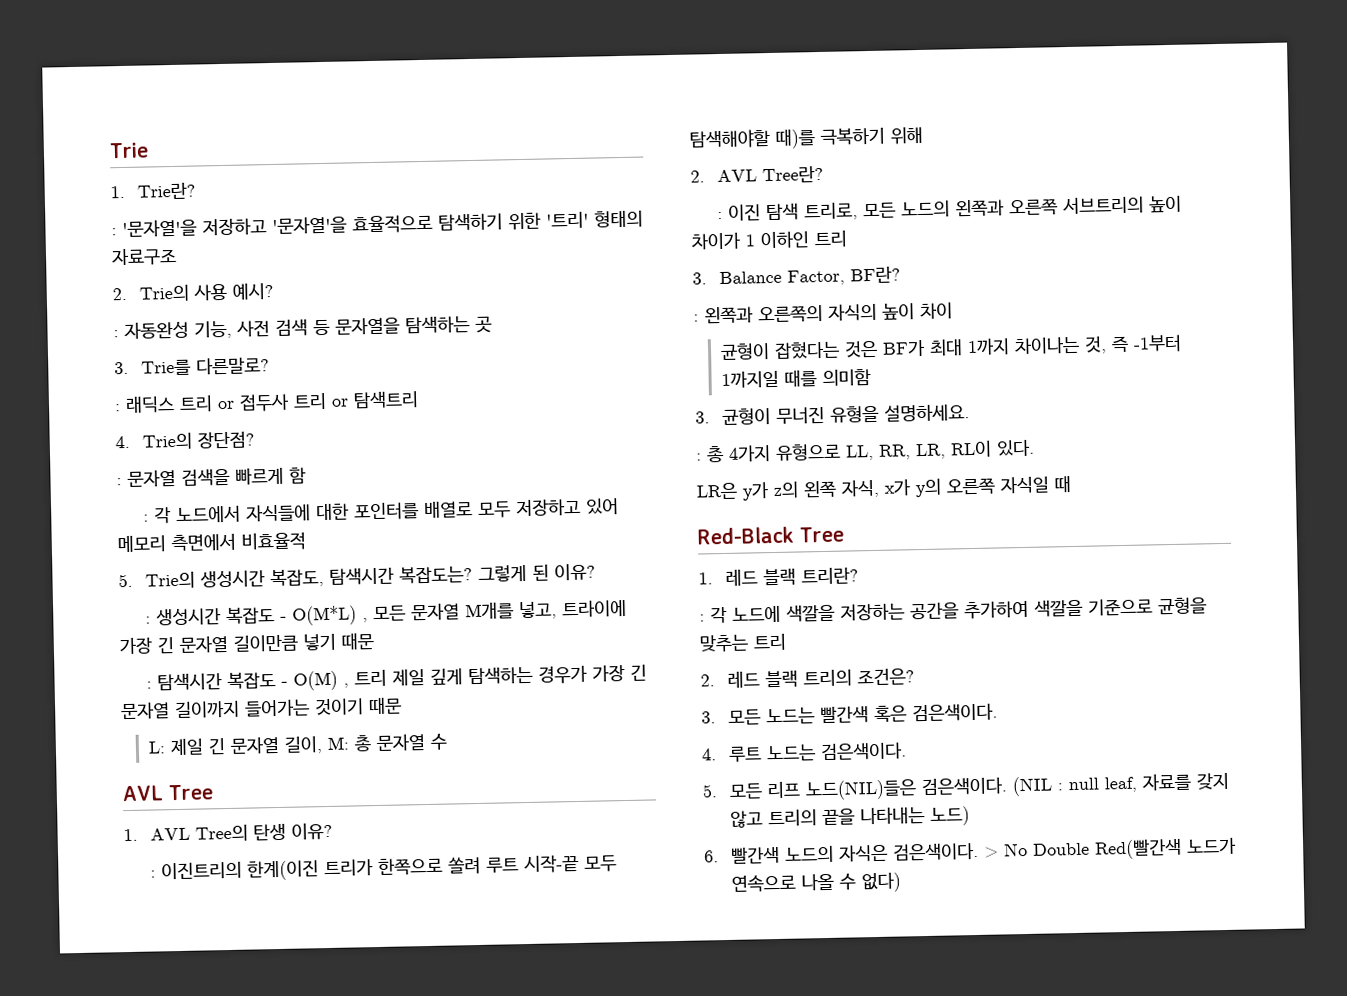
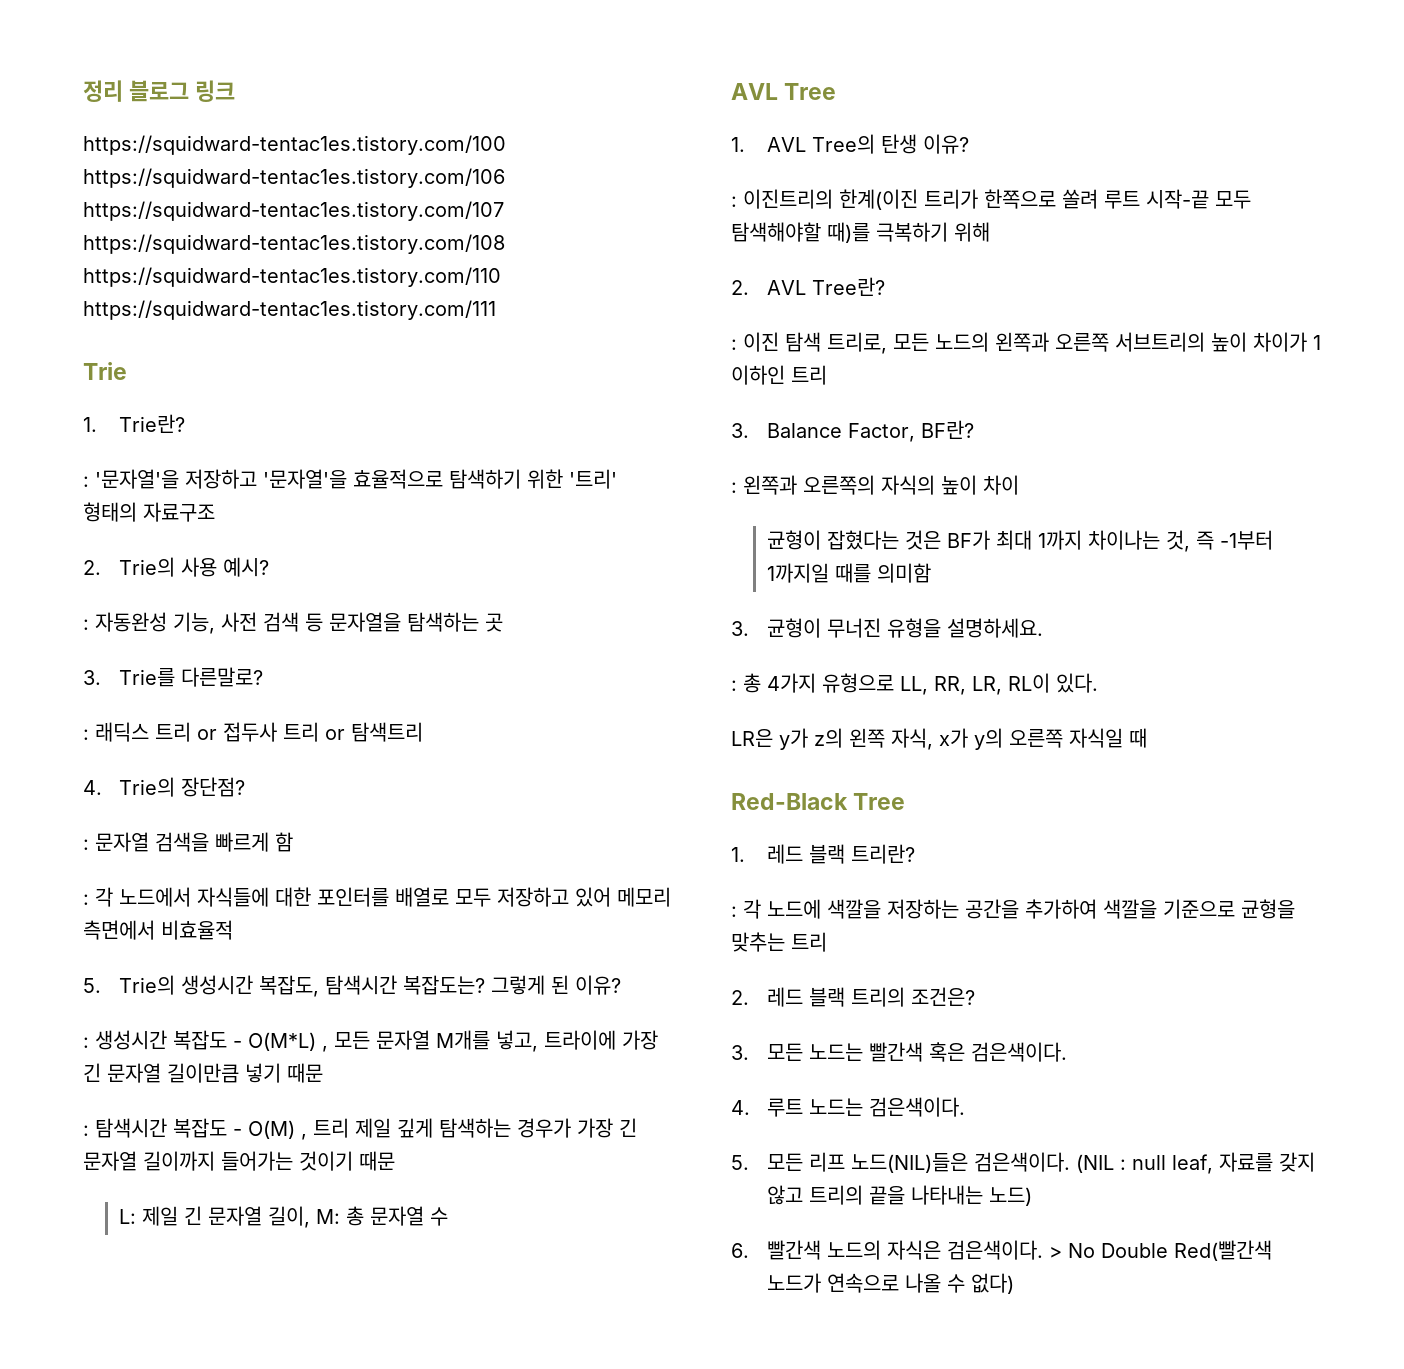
(109, 150) none -> [83,80,235,102] [83,135,506,155] [83,168,505,188] [83,201,504,221] [83,234,505,254] [83,267,501,287] [83,300,496,320] 정리 블로그 링크 // https://squidward-tentac1es.tistory.com/100 https://squidward-tentac1es.tistory.com/106 https://squidward-tentac1es.tistory.com/107 https://squidward-tentac1es.tistory.com/108 https://squidward-tentac1es.tistory.com/110 https://squidward-tentac1es.tistory.com/111 //

